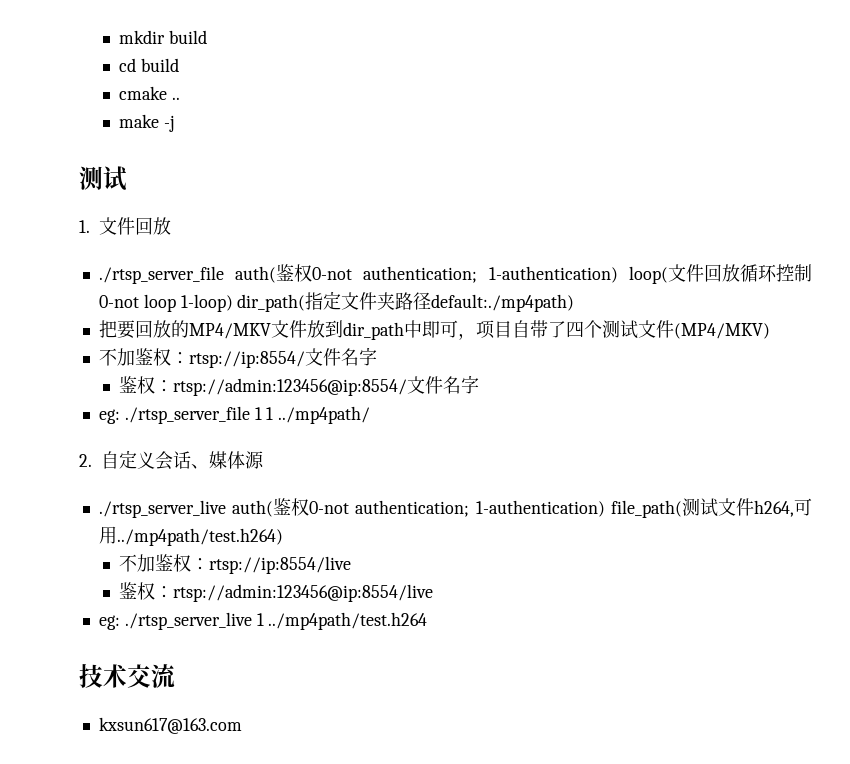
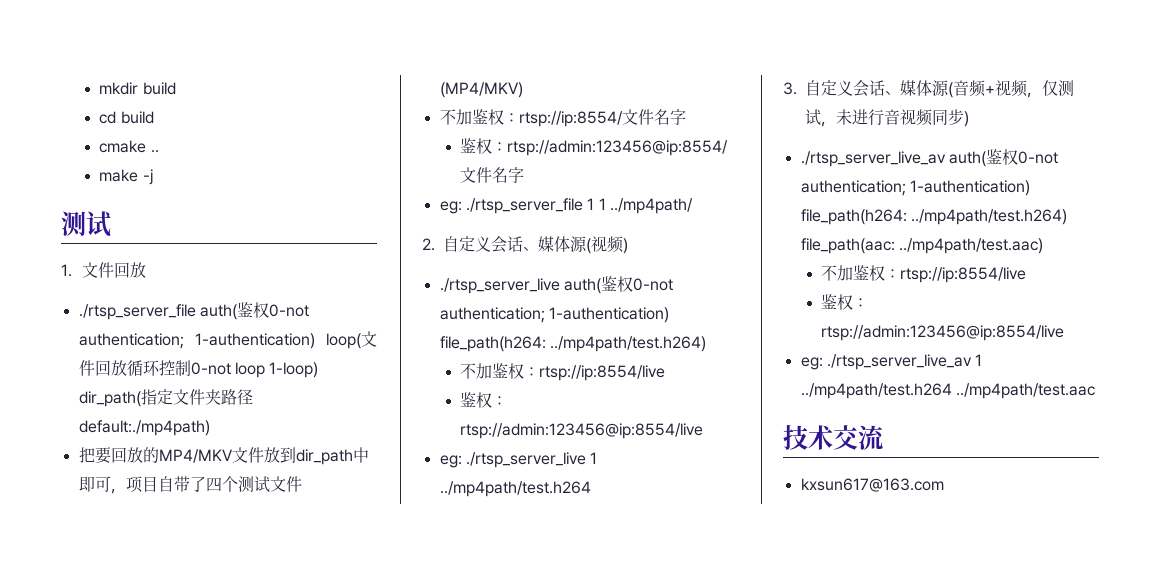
(264, 460) none -> [586,236,628,254] (视频)
[611,498,812,518] [98,526,117,544] file_path(测试文件h264,可用 -> [439,336,546,352] file_path(h264:
(428, 621) none -> [783,80,1074,98] [805,109,969,127] [800,149,1058,167] [800,180,1030,196] [800,209,1067,225] [800,238,1043,254] [821,265,1027,283] [821,294,869,310] [821,325,1065,341] [800,354,983,370] [800,383,1095,399] // 3.自定义会话、媒体源(音频+视频，仅测试，未进行音视频同步) // ./rtsp_server_live_av auth(鉴权0-not authentication; 1-authentication) file_path(h264: ../mp4path/test.h264) file_path(aac: ../mp4path/test.aac) // 不加鉴权：rtsp://ip:8554/live // 鉴权：rtsp://admin:123456@ip:8554/live // eg: ./rtsp_server_live_av 1 ../mp4path/test.h264 ../mp4path/test.aac

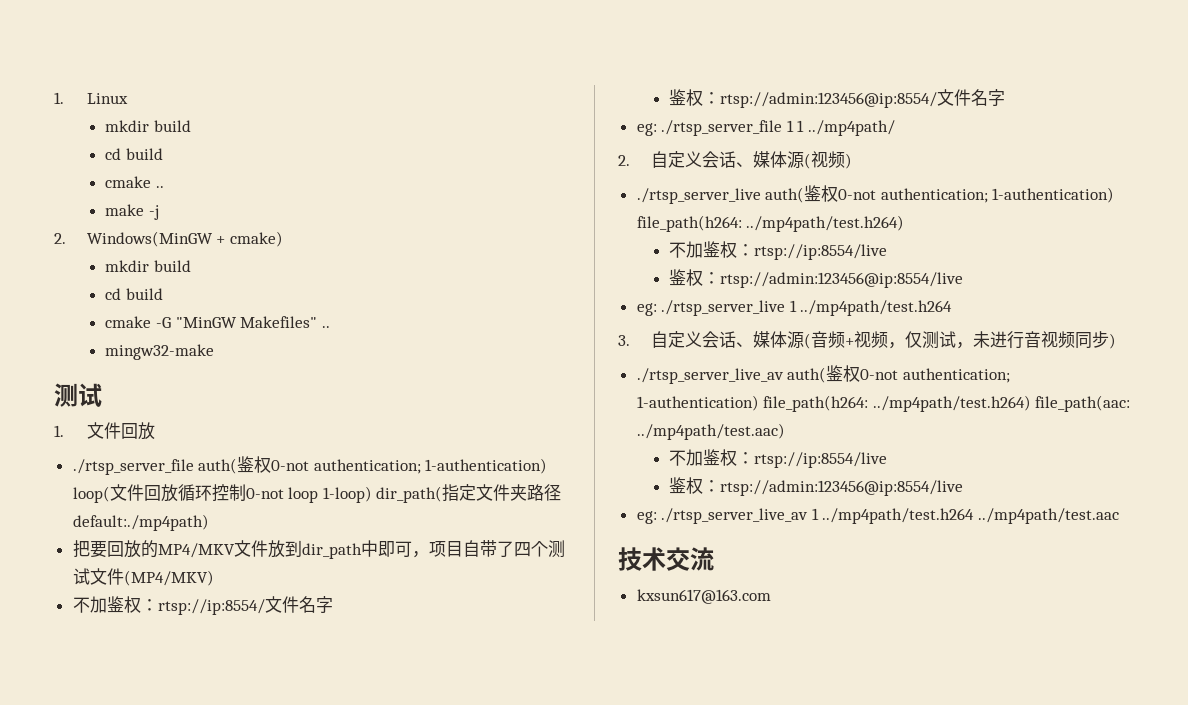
(99, 88) none -> [54,92,128,104] 1. Linux //
(153, 177) none -> [54,231,283,247] [105,260,192,272] [105,288,164,300] [105,316,330,328] [105,344,215,360] // 2. Windows(MinGW + cmake) // mkdir build // cd build // cmake -G "MinGW Makefiles" .. // mingw32-make

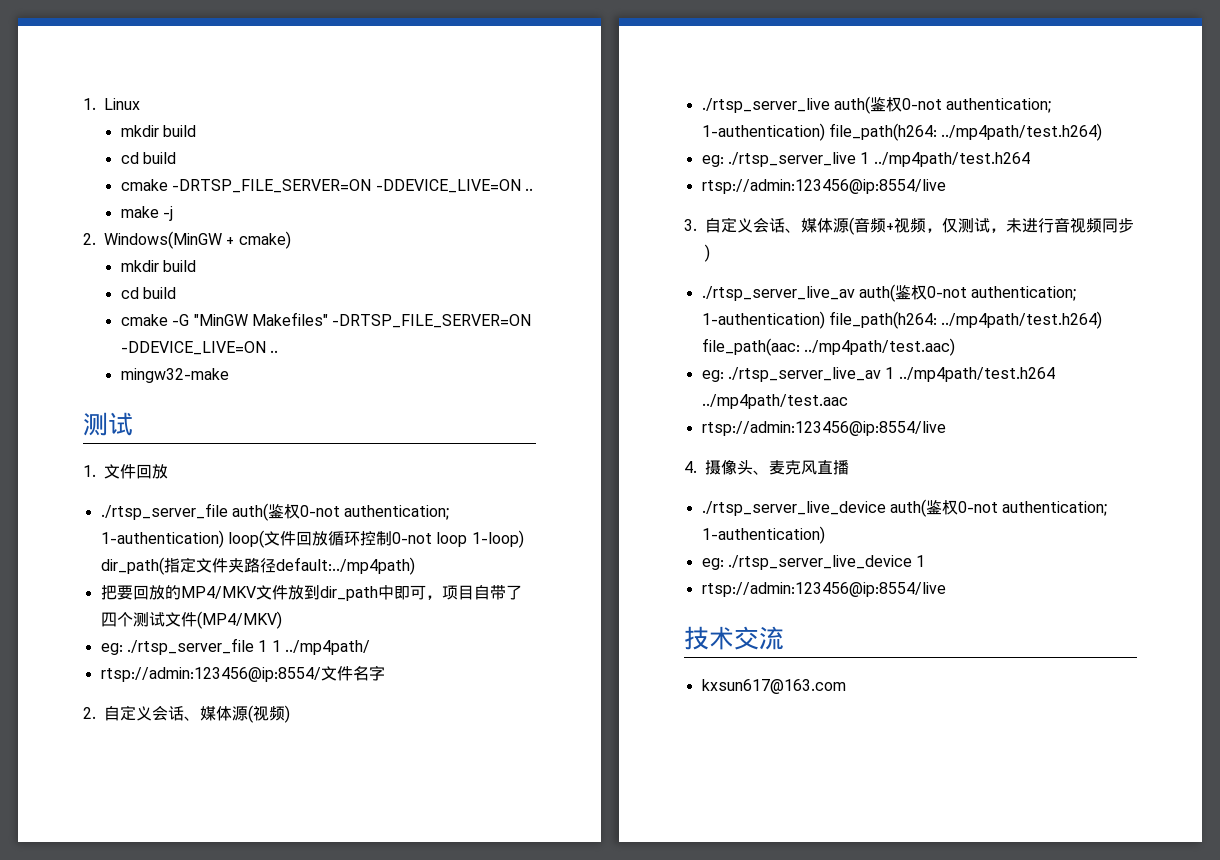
(152, 182) none -> [172,179,521,193] -DRTSP_FILE_SERVER=ON -DDEVICE_LIVE=ON
(318, 322) none -> [332,314,532,328] [120,341,266,355] -DRTSP_FILE_SERVER=ON -DDEVICE_LIVE=ON
[72,514,209,531] default:./mp4path) -> [275,557,415,575] default:../mp4path)
[72,596,333,615] [669,89,1006,108] [636,120,896,136] 不加鉴权：rtsp://ip:8554/文件名字 // 鉴权：rtsp://admin:123456@ip:8554/文件名字 // eg: ./rtsp_server_file 1 1 ../mp4path/ -> [100,638,370,655] [100,665,385,682] eg: ./rtsp_server_file 1 1 ../mp4path/ // rtsp://admin:123456@ip:8554/文件名字
[669,241,888,260] [669,269,964,288] // 不加鉴权：rtsp://ip:8554/live // 鉴权：rtsp://admin:123456@ip:8554/live -> (1103, 132) none
(953, 308) none -> [701,179,946,194] // rtsp://admin:123456@ip:8554/live
[669,449,888,468] [669,477,964,496] // 不加鉴权：rtsp://ip:8554/live // 鉴权：rtsp://admin:123456@ip:8554/live -> (955, 347) none
(1120, 516) none -> [701,421,946,436] [684,460,849,475] [701,499,1108,517] [701,526,825,544] [701,555,926,570] [701,582,946,597] // rtsp://admin:123456@ip:8554/live // 4.摄像头、麦克风直播 // ./rtsp_server_live_device auth(鉴权0-not authentication; 1-authentication) // eg: ./rtsp_server_live_device 1 // rtsp://admin:123456@ip:8554/live

